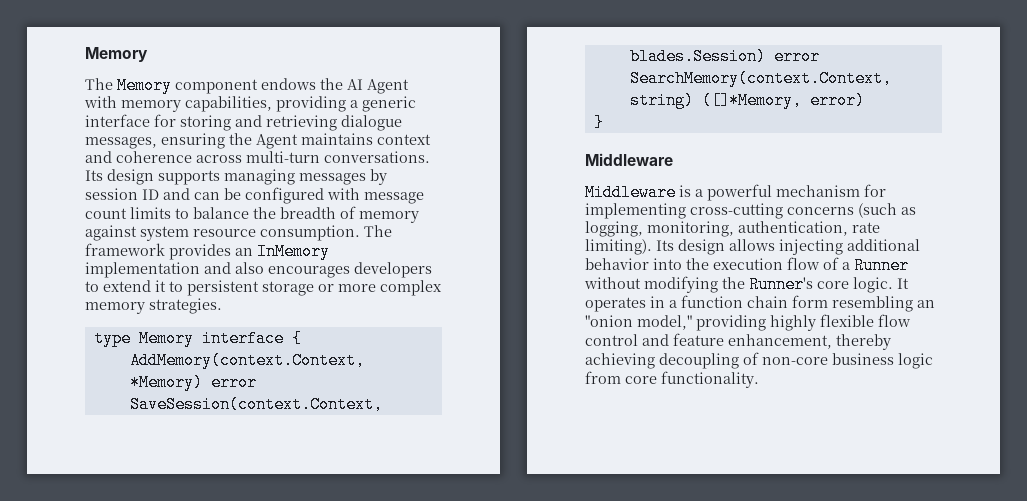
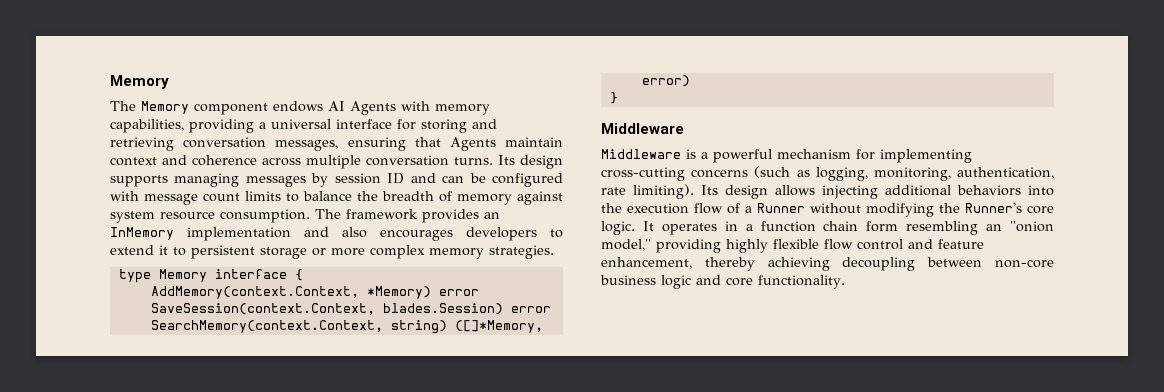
[320,78,409,94] the AI Agent -> [328,101,396,115] AI Agents
[362,96,416,112] generic -> [271,119,331,129] universal
[341,115,402,131] dialogue -> [183,137,267,148] conversation
[229,133,373,149] the Agent maintains -> [414,137,563,151] that Agents maintain
[246,151,430,163] multi-turn conversations. -> [306,155,493,169] multiple conversation turns.
[585,258,649,270] behavior -> [957,185,1021,196] behaviors
[743,352,759,365] of -> [927,257,983,267] between
[585,371,621,384] from -> [696,275,721,285] and

